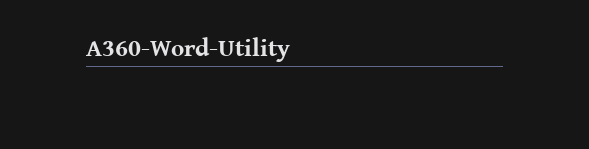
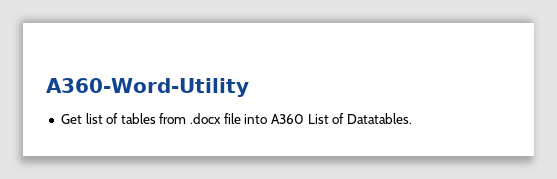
(290, 49) none -> [60,113,412,124] // Get list of tables from .docx file into A360 List of Datatables.

